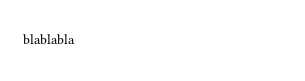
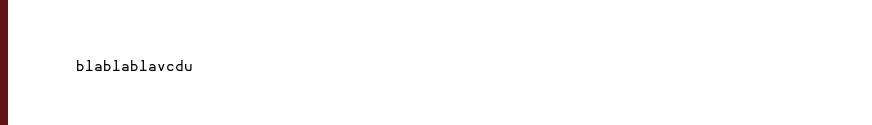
[23,34,75,45] blablabla -> [76,60,193,71] blablablavcdu

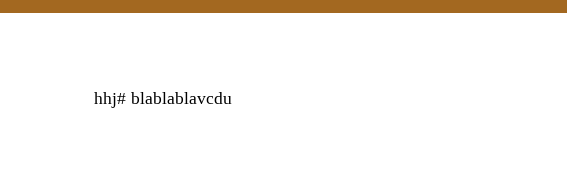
(76, 65) none -> [94,92,126,108] hhj#

